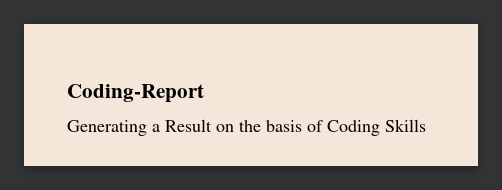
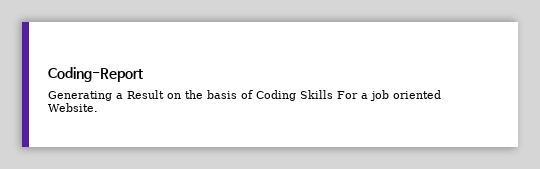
(426, 125) none -> [337,90,441,101] [48,103,98,112] For a job oriented Website.

